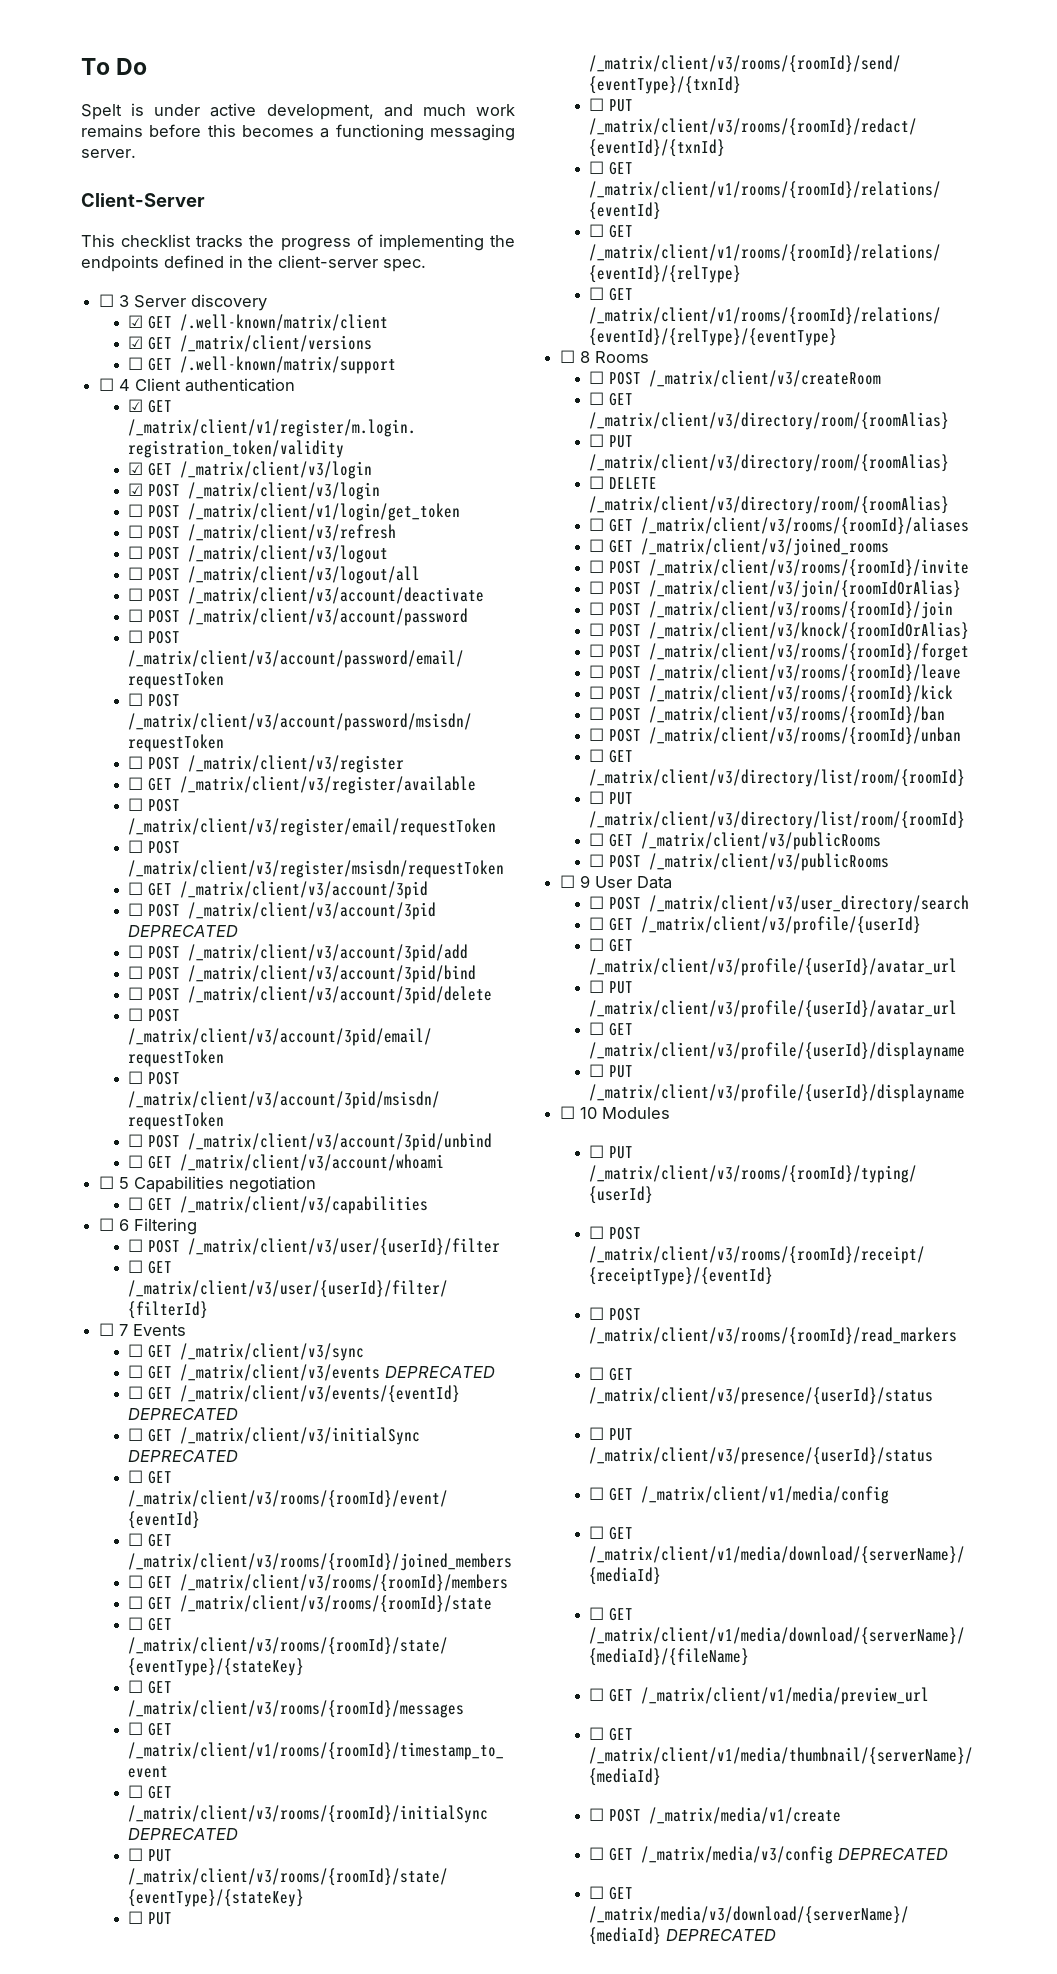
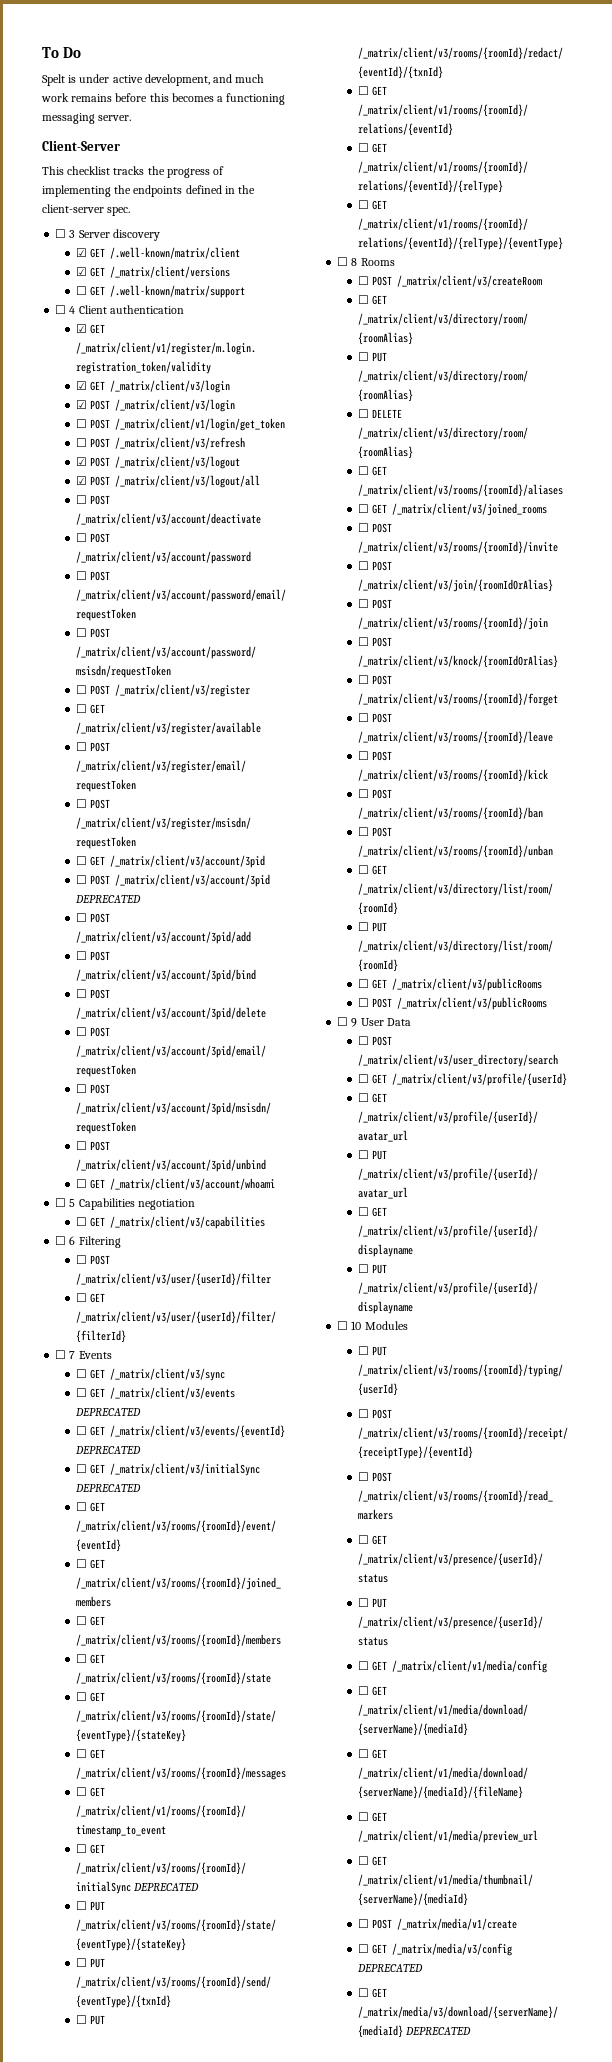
[128,546,144,559] ☐ -> [75,457,87,466] ☑
[128,567,144,580] ☐ -> [75,476,87,485] ☑

